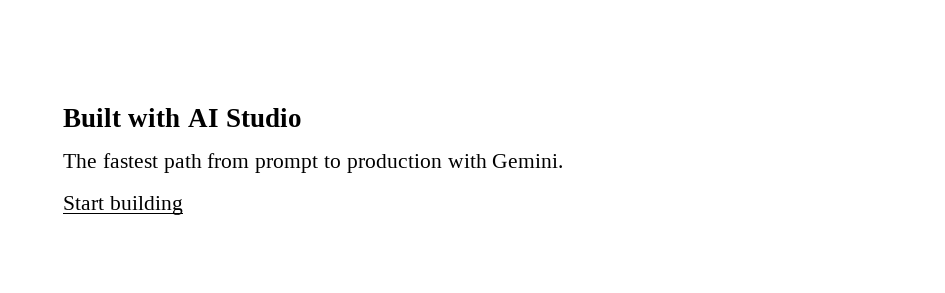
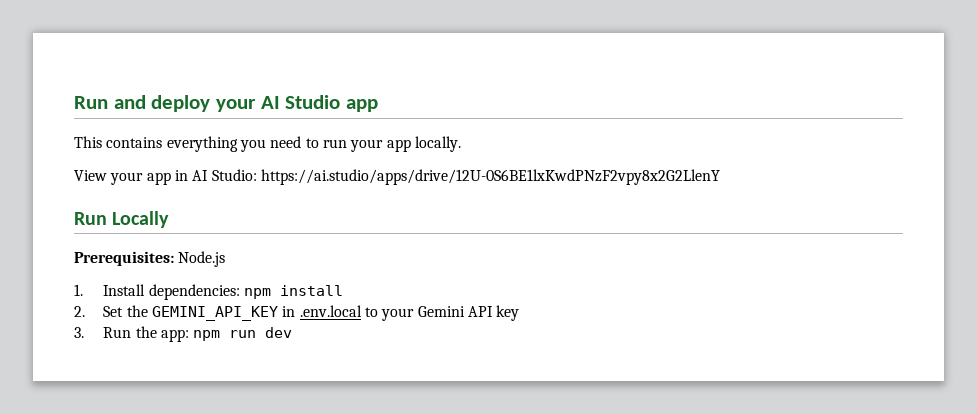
[63,108,302,127] [63,153,564,173] [63,196,183,215] Built with AI Studio // The fastest path from prompt to production with Gemini. // Start building -> [74,95,379,112] [74,136,461,152] [74,169,720,185] [74,211,170,228] [74,251,226,267] [74,284,343,300] [74,305,520,321] [74,326,293,342] Run and deploy your AI Studio app // This contains everything you need to run your app locally. // View your app in AI Studio: https://ai.studio/apps/drive/12U-0S6BE1lxKwdPNzF2vpy8x2G2LlenY // Run Locally // Prerequisites: Node.js // 1. Install dependencies: npm install // 2. Set the GEMINI_API_KEY in .env.local to your Gemini API key // 3. Run the app: npm run dev

